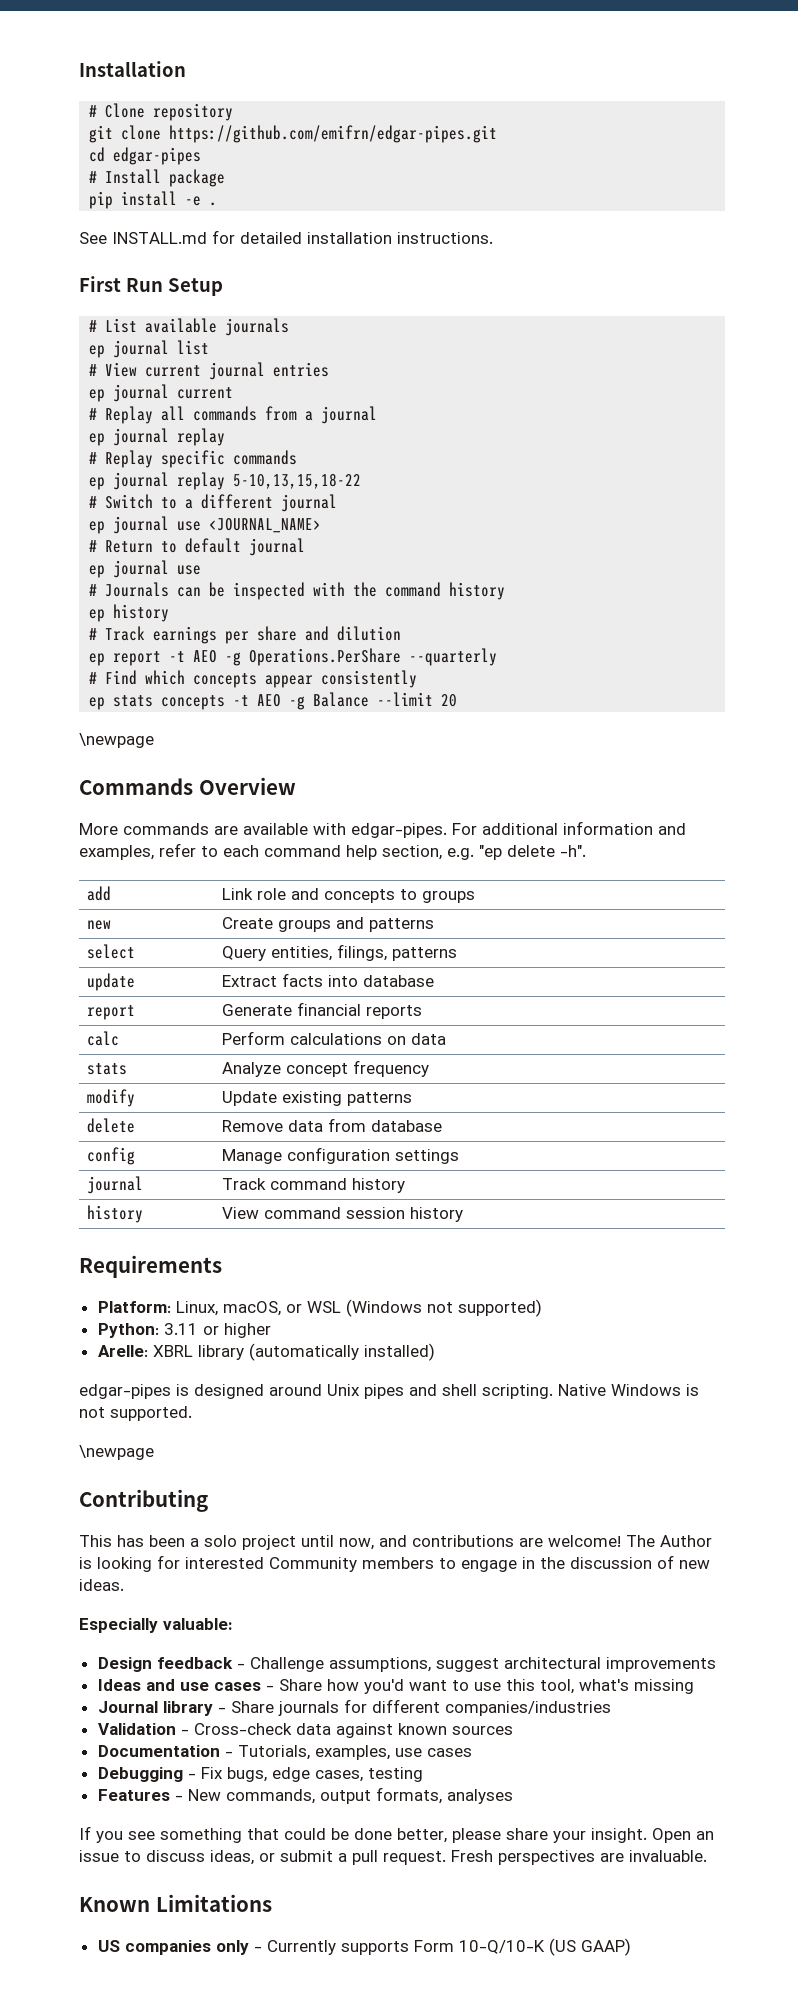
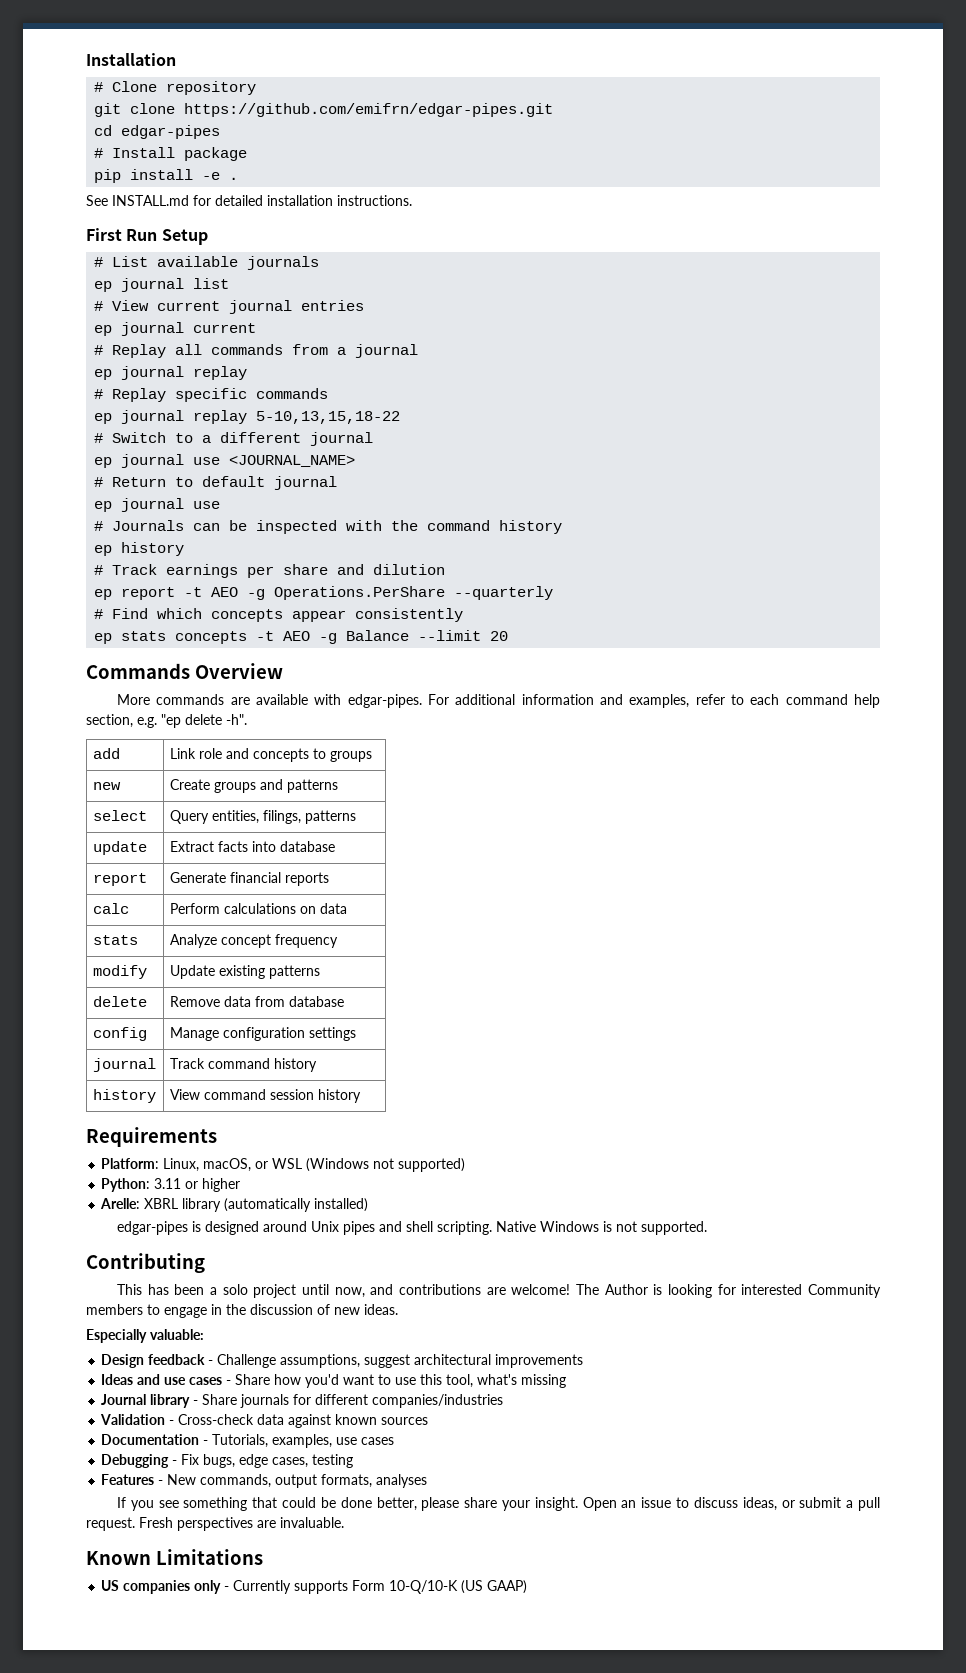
[79,733,154,748] // \newpage -> (509, 636) none
[79,1445,154,1460] // \newpage -> (708, 1228) none

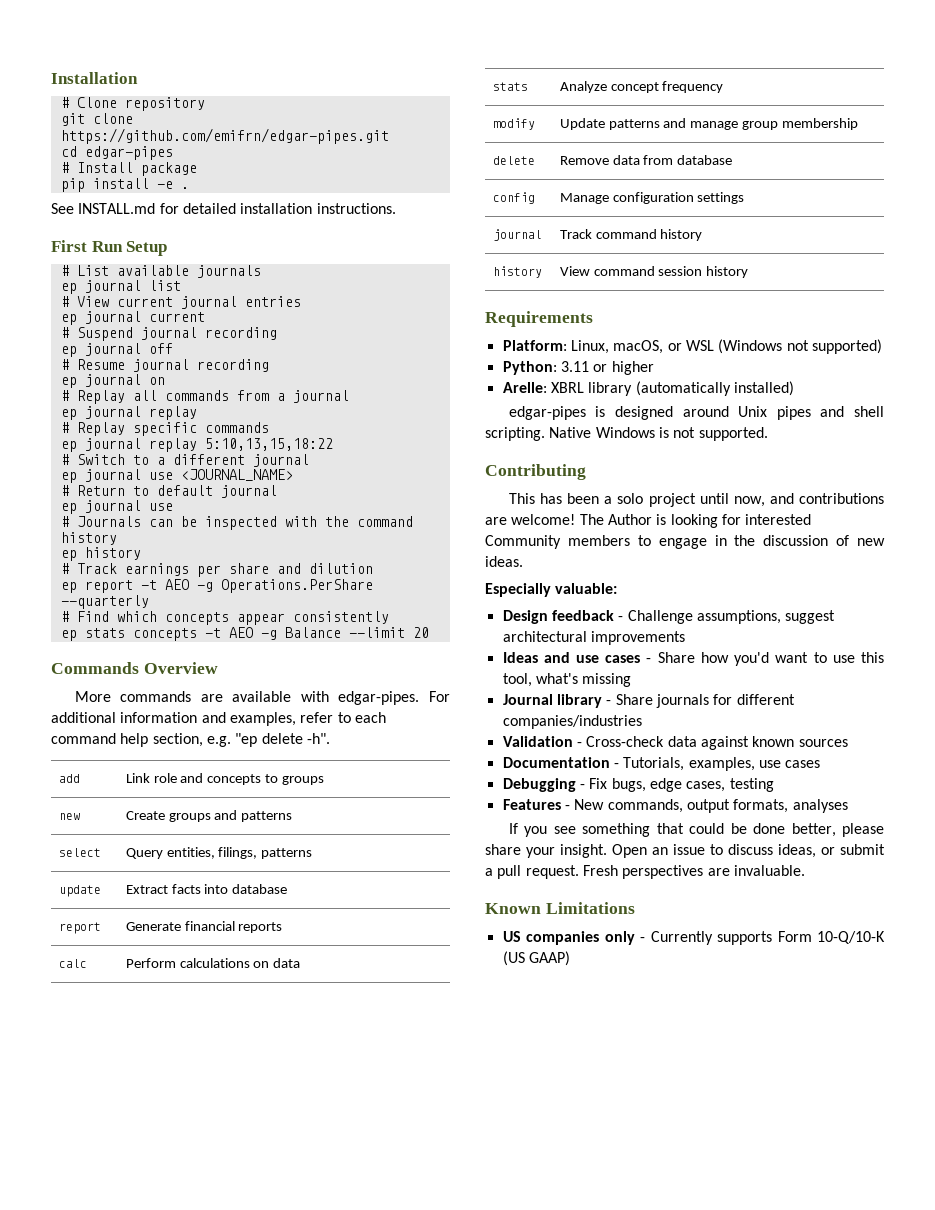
(257, 328) none -> [60,327,277,341] [60,343,173,357] [60,359,269,372] [60,374,165,388] // # Suspend journal recording // ep journal off // # Resume journal recording // ep journal on
[256,411,401,424] 5-10,13,15,18-22 -> [204,438,333,451] 5:10,13,15,18:22
[218,965,320,979] existing patterns -> [608,118,859,130] patterns and manage group membership

